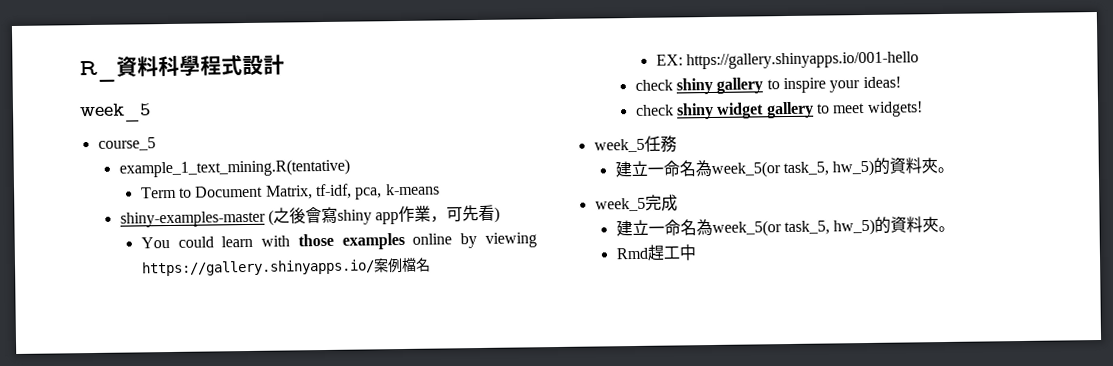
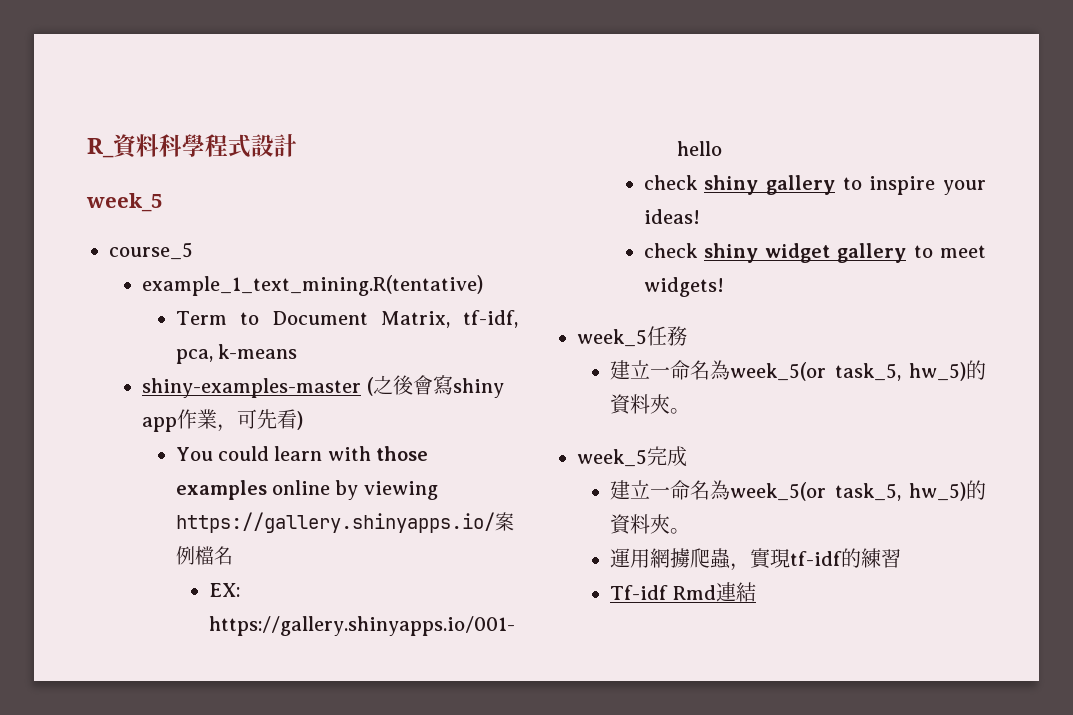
[615,244,697,261] Rmd趕工中 -> [610,548,902,571] [610,582,756,602] 運用網擄爬蟲，實現tf-idf的練習 // Tf-idf Rmd連結

